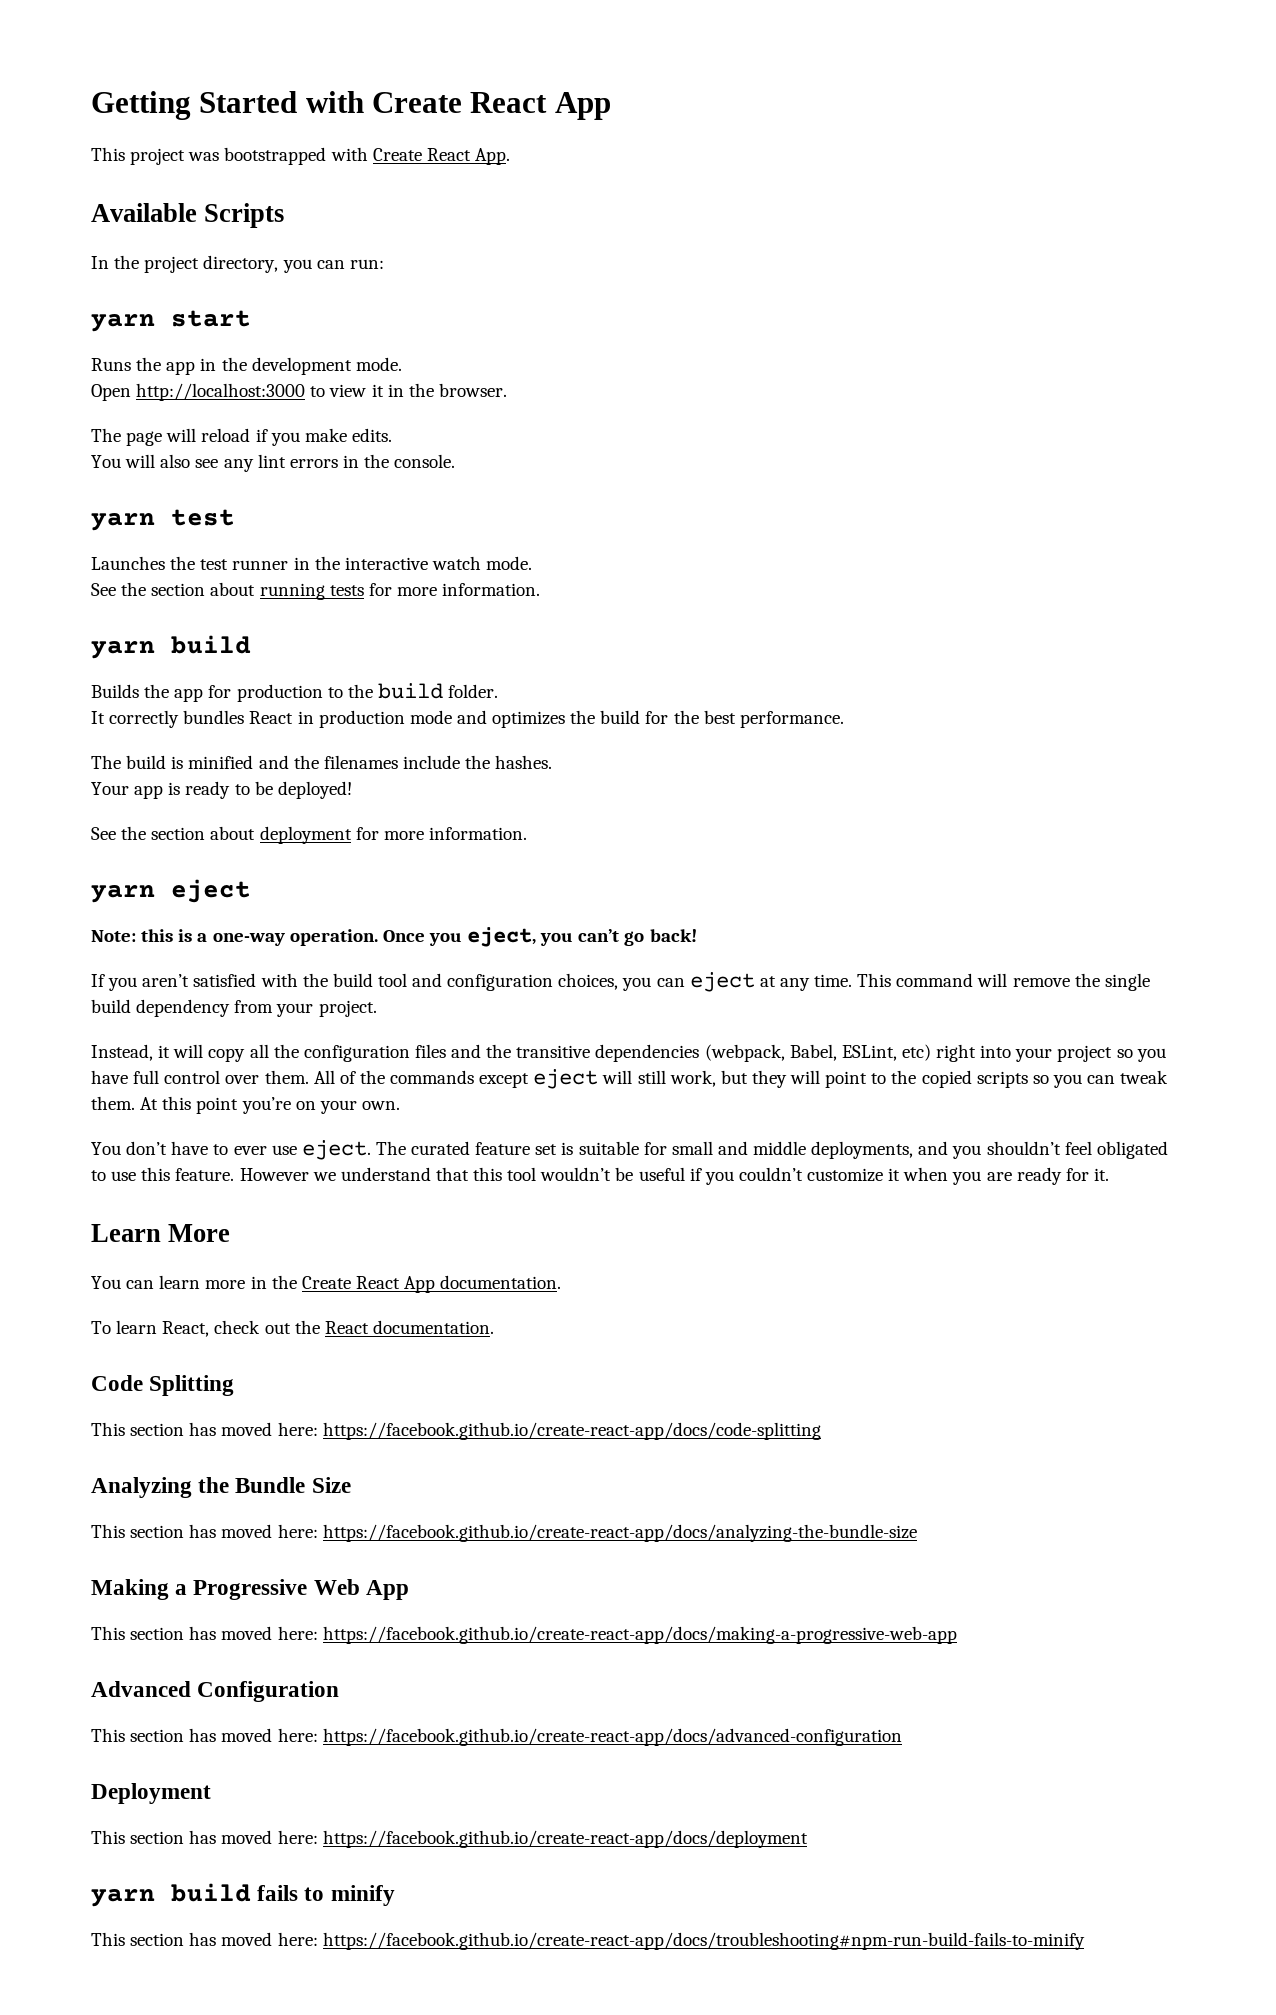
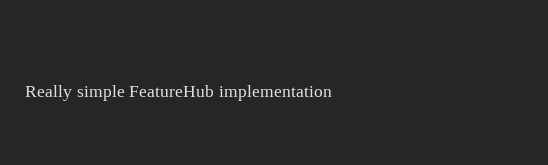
[91,91,611,120] [91,147,510,165] [91,203,285,228] [91,255,384,273] [91,310,251,332] [91,357,402,375] [91,383,507,401] [91,428,392,446] [91,454,456,472] [91,509,235,531] [91,556,533,570] [91,582,541,600] [91,635,251,659] [91,683,499,702] [91,710,844,728] [91,755,553,769] [91,781,352,799] [91,826,527,844] [91,879,251,903] [91,927,697,947] [91,972,1150,992] [91,999,377,1017] [91,1044,1166,1062] [91,1069,1169,1089] [91,1096,400,1114] [91,1140,1168,1160] [91,1167,1109,1185] [91,1224,231,1242] [91,1275,562,1293] [91,1320,494,1337] [91,1375,235,1396] [91,1422,821,1440] [91,1477,351,1498] [91,1524,917,1542] [91,1579,409,1600] [91,1626,957,1644] [91,1681,340,1702] [91,1728,902,1746] [91,1783,211,1804] [91,1830,808,1848] [91,1883,395,1907] [91,1932,1085,1950] Getting Started with Create React App // This project was bootstrapped with Create React App. // Available Scripts // In the project directory, you can run: // yarn start // Runs the app in the development mode. // Open http://localhost:3000 to view it in the browser. // The page will reload if you make edits. // You will also see any lint errors in the console. // yarn test // Launches the test runner in the interactive watch mode. // See the section about running tests for more information. // yarn build // Builds the app for production to the build folder. // It correctly bundles React in production mode and optimizes the build for the best performance. // The build is minified and the filenames include the hashes. // Your app is ready to be deployed! // See the section about deployment for more information. // yarn eject // Note: this is a one-way operation. Once you eject, you can’t go back! // If you aren’t satisfied with the build tool and configuration choices, you can eject at any time. This command will remove the single build dependency from your project. // Instead, it will copy all the configuration files and the transitive dependencies (webpack, Babel, ESLint, etc) right into your project so you have full control over them. All of the commands except eject will still work, but they will point to the copied scripts so you can tweak them. At this point you’re on your own. // You don’t have to ever use eject. The curated feature set is suitable for small and middle deployments, and you shouldn’t feel obligated to use this feature. However we understand that this tool wouldn’t be useful if you couldn’t customize it when you are ready for it. // Learn More // You can learn more in the Create React App documentation. // To learn React, check out the React documentation. // Code Splitting // This section has moved here: https://facebook.github.io/create-react-app/docs/code-splitting // Analyzing the Bundle Size // This section has moved here: https://facebook.github.io/create-react-app/docs/analyzing-the-bundle-size // Making a Progressive Web App // This section has moved here: https://facebook.github.io/create-react-app/docs/making-a-progressive-web-app // Advanced Configuration // This section has moved here: https://facebook.github.io/create-react-app/docs/advanced-configuration // Deployment // This section has moved here: https://facebook.github.io/create-react-app/docs/deployment // yarn build fails to minify // This section has moved here: https://facebook.github.io/create-react-app/docs/troubleshooting#npm-run-build-fails-to-minify -> [25,85,333,101] Really simple FeatureHub implementation

